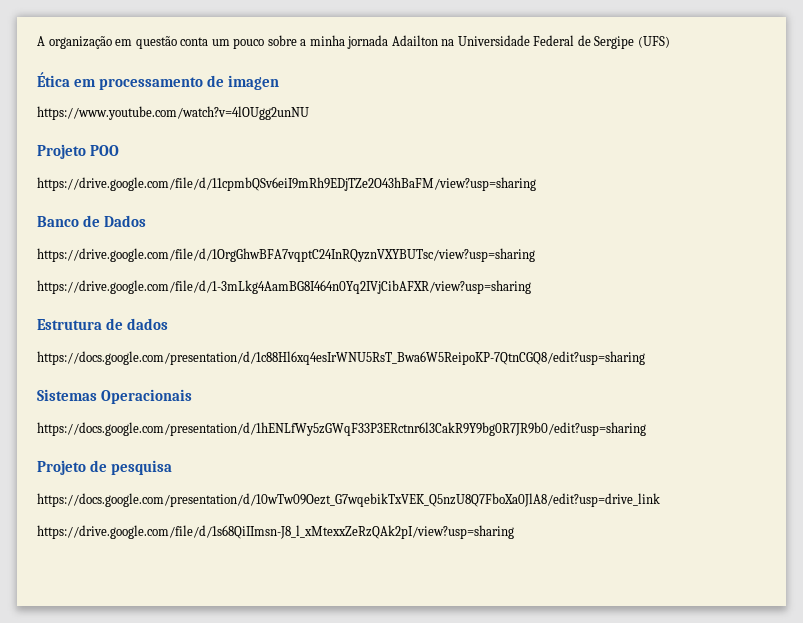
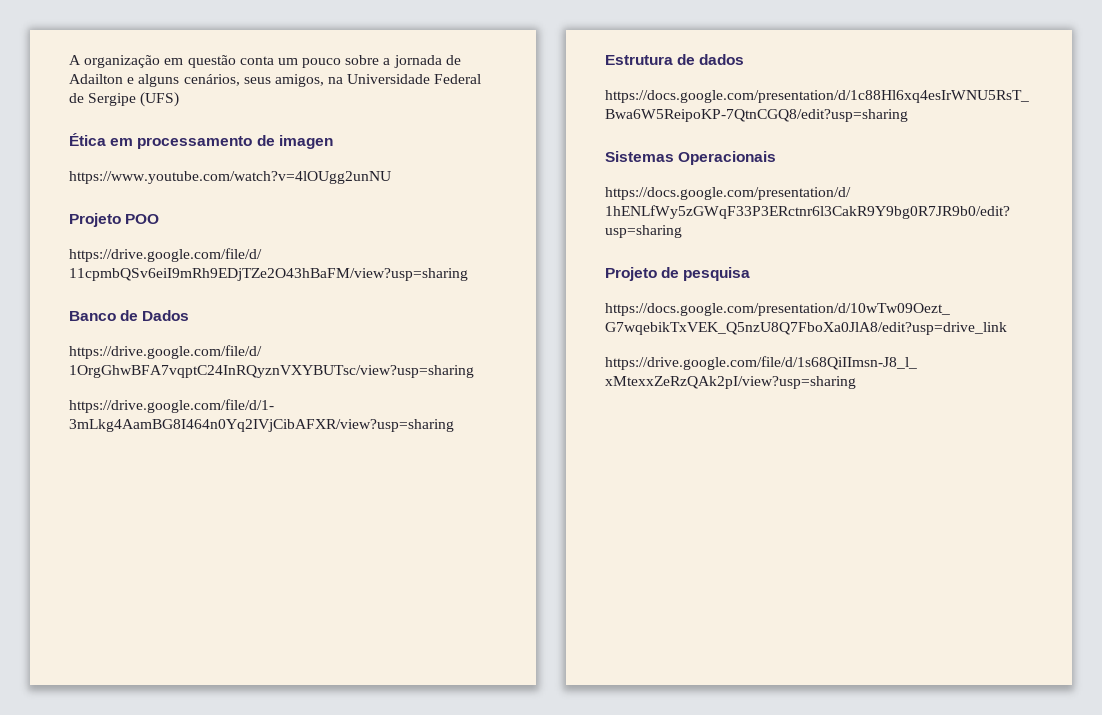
[309,35,438,49] minha jornada Adailton -> [393,55,461,68] [69,74,324,87] jornada de Adailton e alguns cenários, seus amigos,

